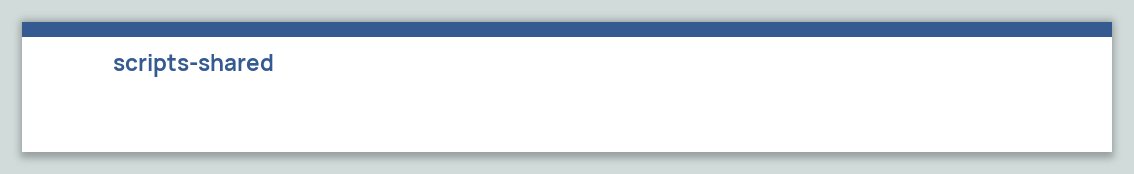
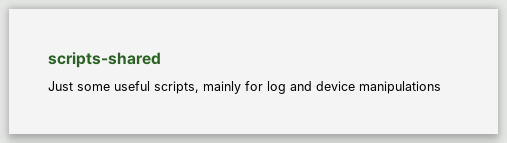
(274, 65) none -> [48,81,441,94] // Just some useful scripts, mainly for log and device manipulations

